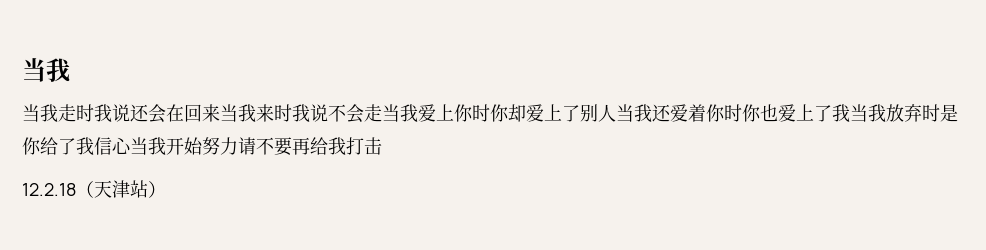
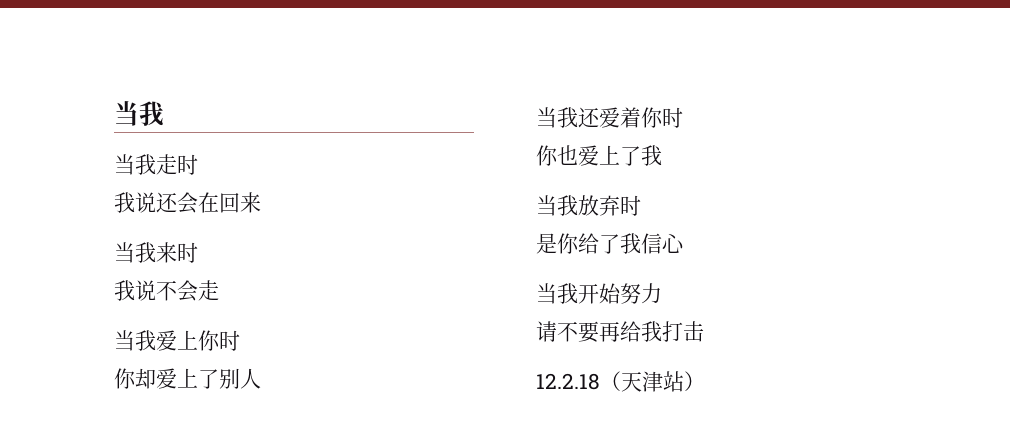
(94, 113) none -> (198, 164) //
(220, 113) none -> (261, 202) //
(292, 113) none -> (198, 252) //
(382, 113) none -> (219, 290) //
(490, 113) none -> (240, 340) //
(616, 113) none -> (261, 378) //
(742, 113) none -> (683, 117) //
(850, 113) none -> (662, 155) //
(940, 113) none -> (641, 205) //
(131, 145) none -> (685, 243) //
(238, 146) none -> (662, 293) //

